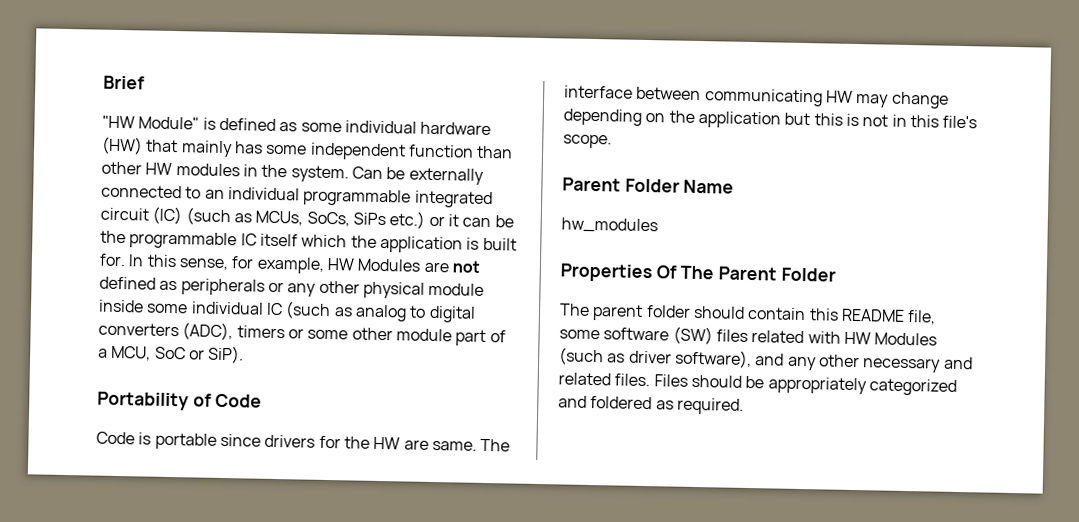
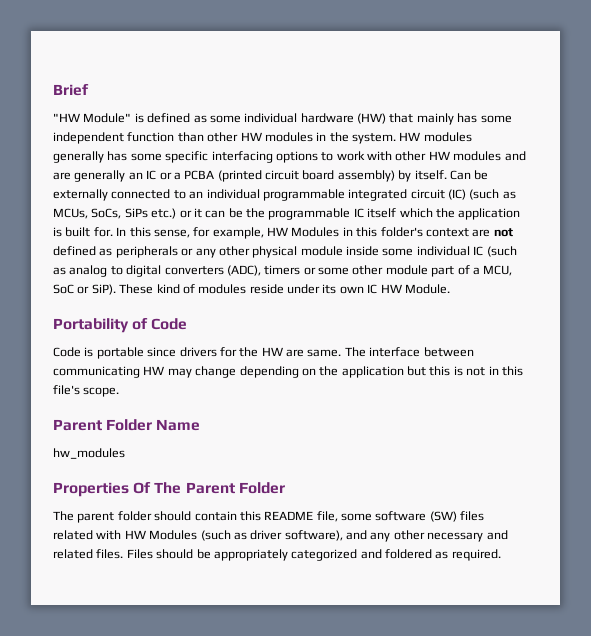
(349, 174) none -> [399,132,472,142] [53,151,526,163] [53,170,447,182] HW modules generally has some specific interfacing options to work with other HW modules and are generally an IC or a PCBA (printed circuit board assembly) by itself.
(422, 265) none -> [342,227,469,237] in this folder's context
(245, 354) none -> [119,284,450,294] These kind of modules reside under its own IC HW Module.

